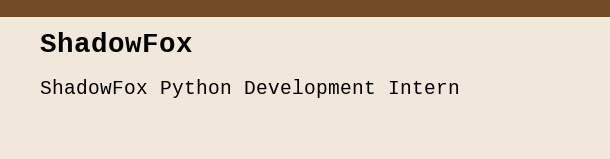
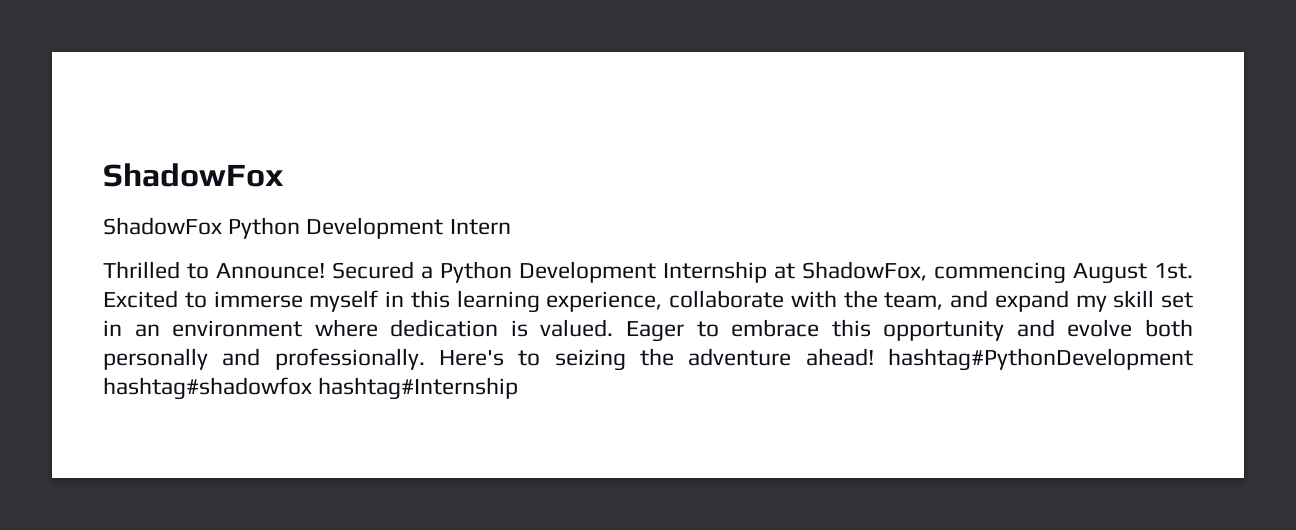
(460, 87) none -> [103,261,1193,284] [103,290,1193,313] [103,319,1193,342] [103,348,1193,371] [103,377,519,400] // Thrilled to Announce! Secured a Python Development Internship at ShadowFox, commencing August 1st. Excited to immerse myself in this learning experience, collaborate with the team, and expand my skill set in an environment where dedication is valued. Eager to embrace this opportunity and evolve both personally and professionally. Here's to seizing the adventure ahead! hashtag#PythonDevelopment hashtag#shadowfox hashtag#Internship

